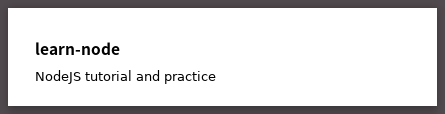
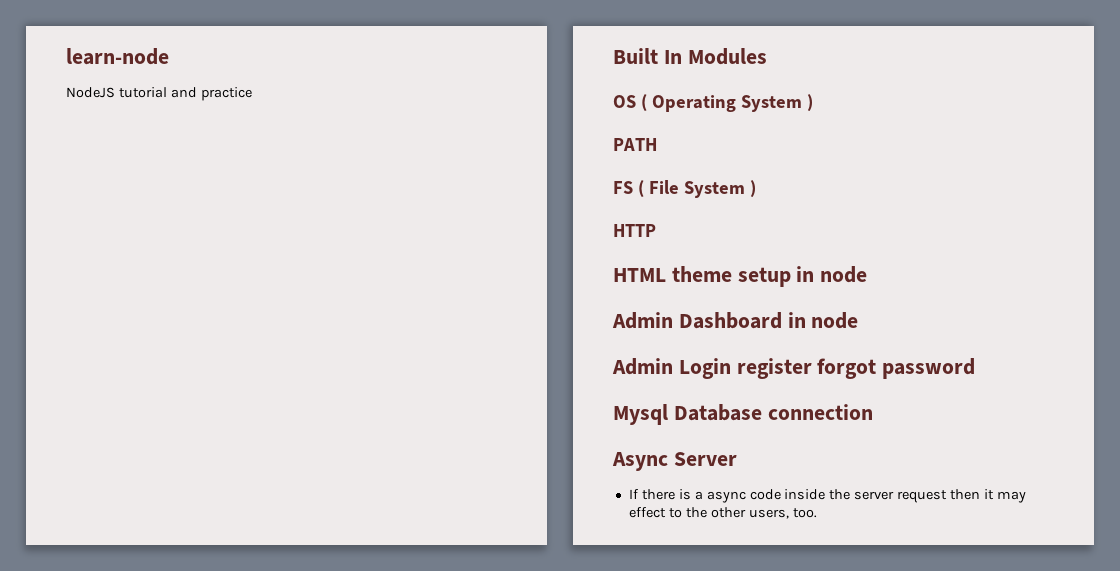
(216, 77) none -> [613,48,767,65] [613,94,813,112] [613,138,657,151] [613,180,756,198] [613,224,656,237] [613,266,868,287] [612,312,859,329] [612,358,976,379] [613,404,873,425] [612,452,737,471] [628,489,1026,503] [628,507,817,519] // Built In Modules // OS ( Operating System ) // PATH // FS ( File System ) // HTTP // HTML theme setup in node // Admin Dashboard in node // Admin Login register forgot password // Mysql Database connection // Async Server // If there is a async code inside the server request then it may effect to the other users, too.

